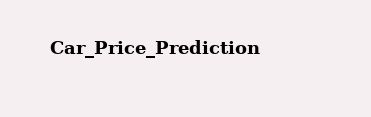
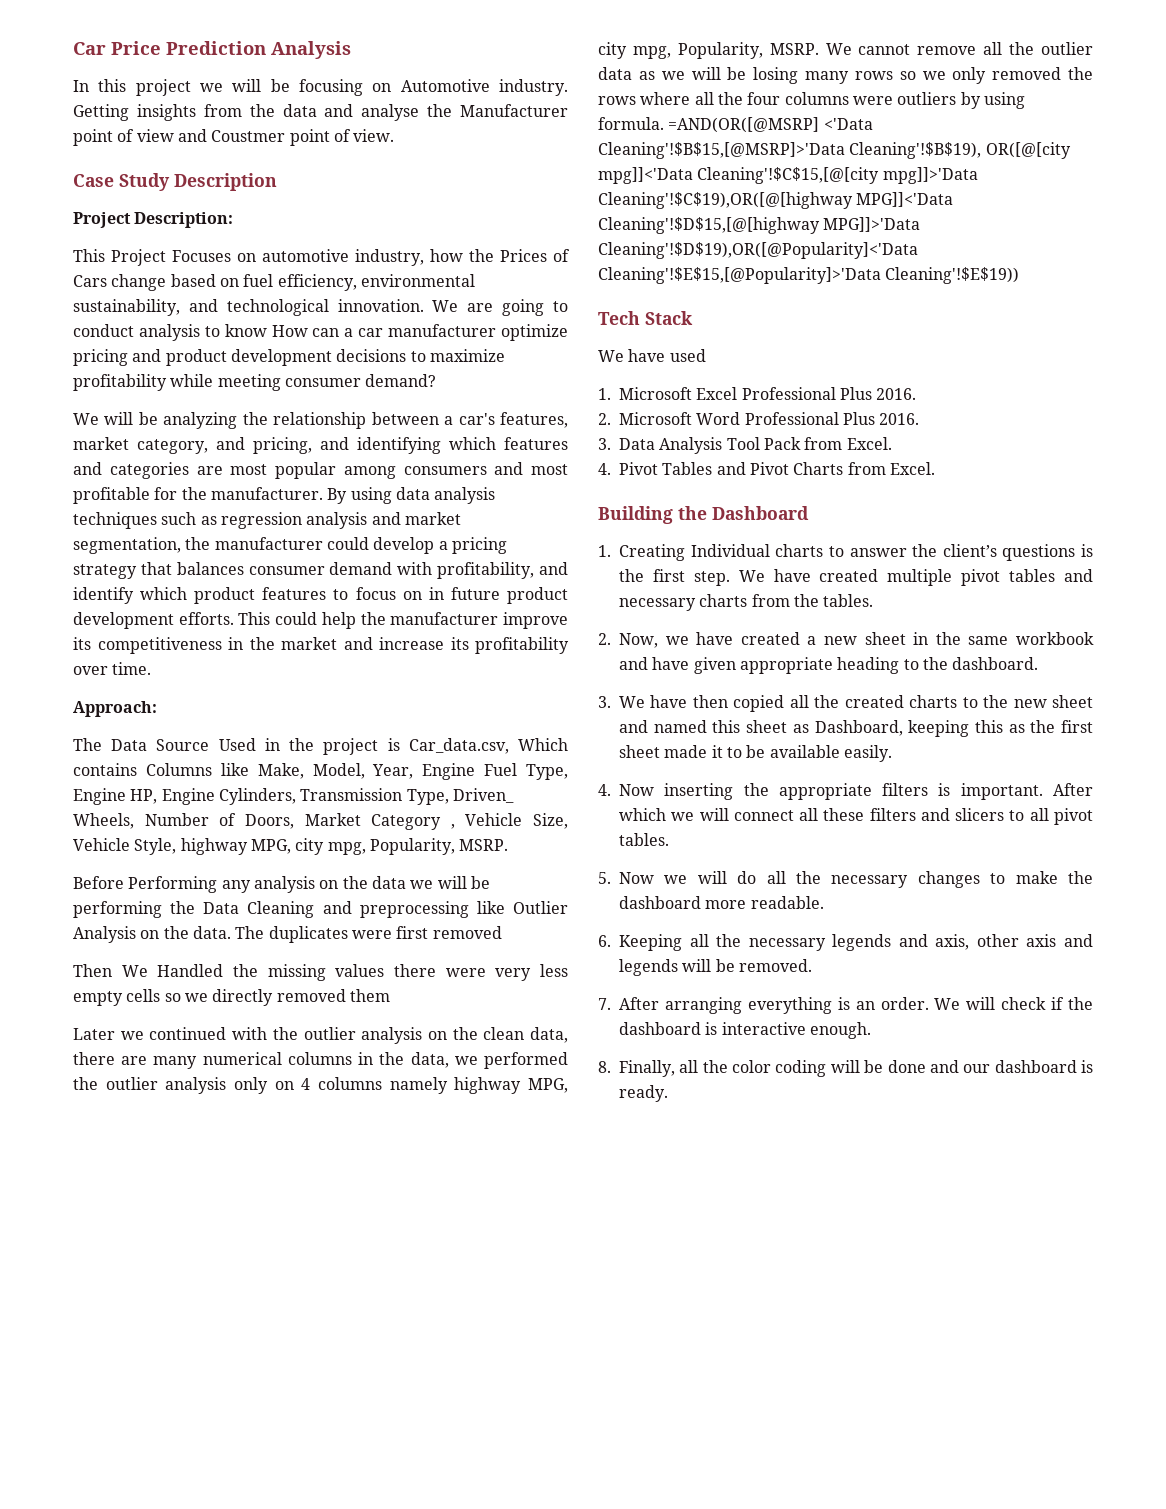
[50,40,260,58] Car_Price_Prediction -> [73,41,351,59] [73,79,568,96] [73,104,568,121] [73,129,395,146] [73,173,277,191] [73,212,234,228] [73,249,570,266] [73,274,475,291] [73,299,568,316] [73,324,569,341] [73,349,505,366] [73,374,437,391] [73,412,568,429] [73,437,568,454] [73,462,568,479] [73,487,496,504] [73,512,461,529] [73,537,507,554] [73,562,569,579] [73,587,568,604] [73,612,568,629] [73,637,569,654] [73,662,152,675] [73,701,157,717] [73,738,568,755] [73,763,568,780] [73,788,514,805] [73,813,568,830] [73,838,509,855] [73,876,490,893] [73,901,568,918] [73,926,502,943] [73,964,568,981] [73,989,390,1006] [73,1027,568,1044] [73,1052,568,1069] [73,1077,568,1094] [598,42,1093,59] [598,67,1093,84] [598,92,1025,109] [598,117,873,133] [598,142,1071,159] [598,167,978,184] [598,192,954,209] [598,217,921,234] [598,242,918,259] [598,267,1020,284] [598,311,693,325] [598,349,706,362] [598,387,917,400] [598,412,920,425] [598,437,892,454] [598,462,935,475] [598,506,809,524] [598,544,1093,561] [619,569,1093,586] [619,594,874,611] [598,632,1094,648] [619,657,1039,674] [598,695,1093,712] [619,720,1093,737] [619,745,892,762] [598,783,1093,800] [619,808,1093,825] [619,833,669,846] [598,871,1093,888] [619,896,824,909] [598,934,1093,951] [619,959,812,976] [598,997,1093,1014] [619,1022,871,1039] [598,1060,1093,1077] [619,1085,668,1102] Car Price Prediction Analysis // In this project we will be focusing on Automotive industry. Getting insights from the data and analyse the Manufacturer point of view and Coustmer point of view. // Case Study Description // Project Description: // This Project Focuses on automotive industry, how the Prices of Cars change based on fuel efficiency, environmental sustainability, and technological innovation. We are going to conduct analysis to know How can a car manufacturer optimize pricing and product development decisions to maximize profitability while meeting consumer demand? // We will be analyzing the relationship between a car's features, market category, and pricing, and identifying which features and categories are most popular among consumers and most profitable for the manufacturer. By using data analysis techniques such as regression analysis and market segmentation, the manufacturer could develop a pricing strategy that balances consumer demand with profitability, and identify which product features to focus on in future product development efforts. This could help the manufacturer improve its competitiveness in the market and increase its profitability over time. // Approach: // The Data Source Used in the project is Car_data.csv, Which contains Columns like Make, Model, Year, Engine Fuel Type, Engine HP, Engine Cylinders, Transmission Type, Driven_ Wheels, Number of Doors, Market Category , Vehicle Size, Vehicle Style, highway MPG, city mpg, Popularity, MSRP. // Before Performing any analysis on the data we will be performing the Data Cleaning and preprocessing like Outlier Analysis on the data. The duplicates were first removed // Then We Handled the missing values there were very less empty cells so we directly removed them // Later we continued with the outlier analysis on the clean data, there are many numerical columns in the data, we performed the outlier analysis only on 4 columns namely highway MPG, city mpg, Popularity, MSRP. We cannot remove all the outlier data as we will be losing many rows so we only removed the rows where all the four columns were outliers by using formula. =AND(OR([@MSRP] <'Data Cleaning'!$B$15,[@MSRP]>'Data Cleaning'!$B$19), OR([@[city mpg]]<'Data Cleaning'!$C$15,[@[city mpg]]>'Data Cleaning'!$C$19),OR([@[highway MPG]]<'Data Cleaning'!$D$15,[@[highway MPG]]>'Data Cleaning'!$D$19),OR([@Popularity]<'Data Cleaning'!$E$15,[@Popularity]>'Data Cleaning'!$E$19)) // Tech Stack // We have used // 1. Microsoft Excel Professional Plus 2016. // 2. Microsoft Word Professional Plus 2016. // 3. Data Analysis Tool Pack from Excel. // 4. Pivot Tables and Pivot Charts from Excel. // Building the Dashboard // 1. Creating Individual charts to answer the client’s questions is the first step. We have created multiple pivot tables and necessary charts from the tables. // 2. Now, we have created a new sheet in the same workbook and have given appropriate heading to the dashboard. // 3. We have then copied all the created charts to the new sheet and named this sheet as Dashboard, keeping this as the first sheet made it to be available easily. // 4. Now inserting the appropriate filters is important. After which we will connect all these filters and slicers to all pivot tables. // 5. Now we will do all the necessary changes to make the dashboard more readable. // 6. Keeping all the necessary legends and axis, other axis and legends will be removed. // 7. After arranging everything is an order. We will check if the dashboard is interactive enough. // 8. Finally, all the color coding will be done and our dashboard is ready.

